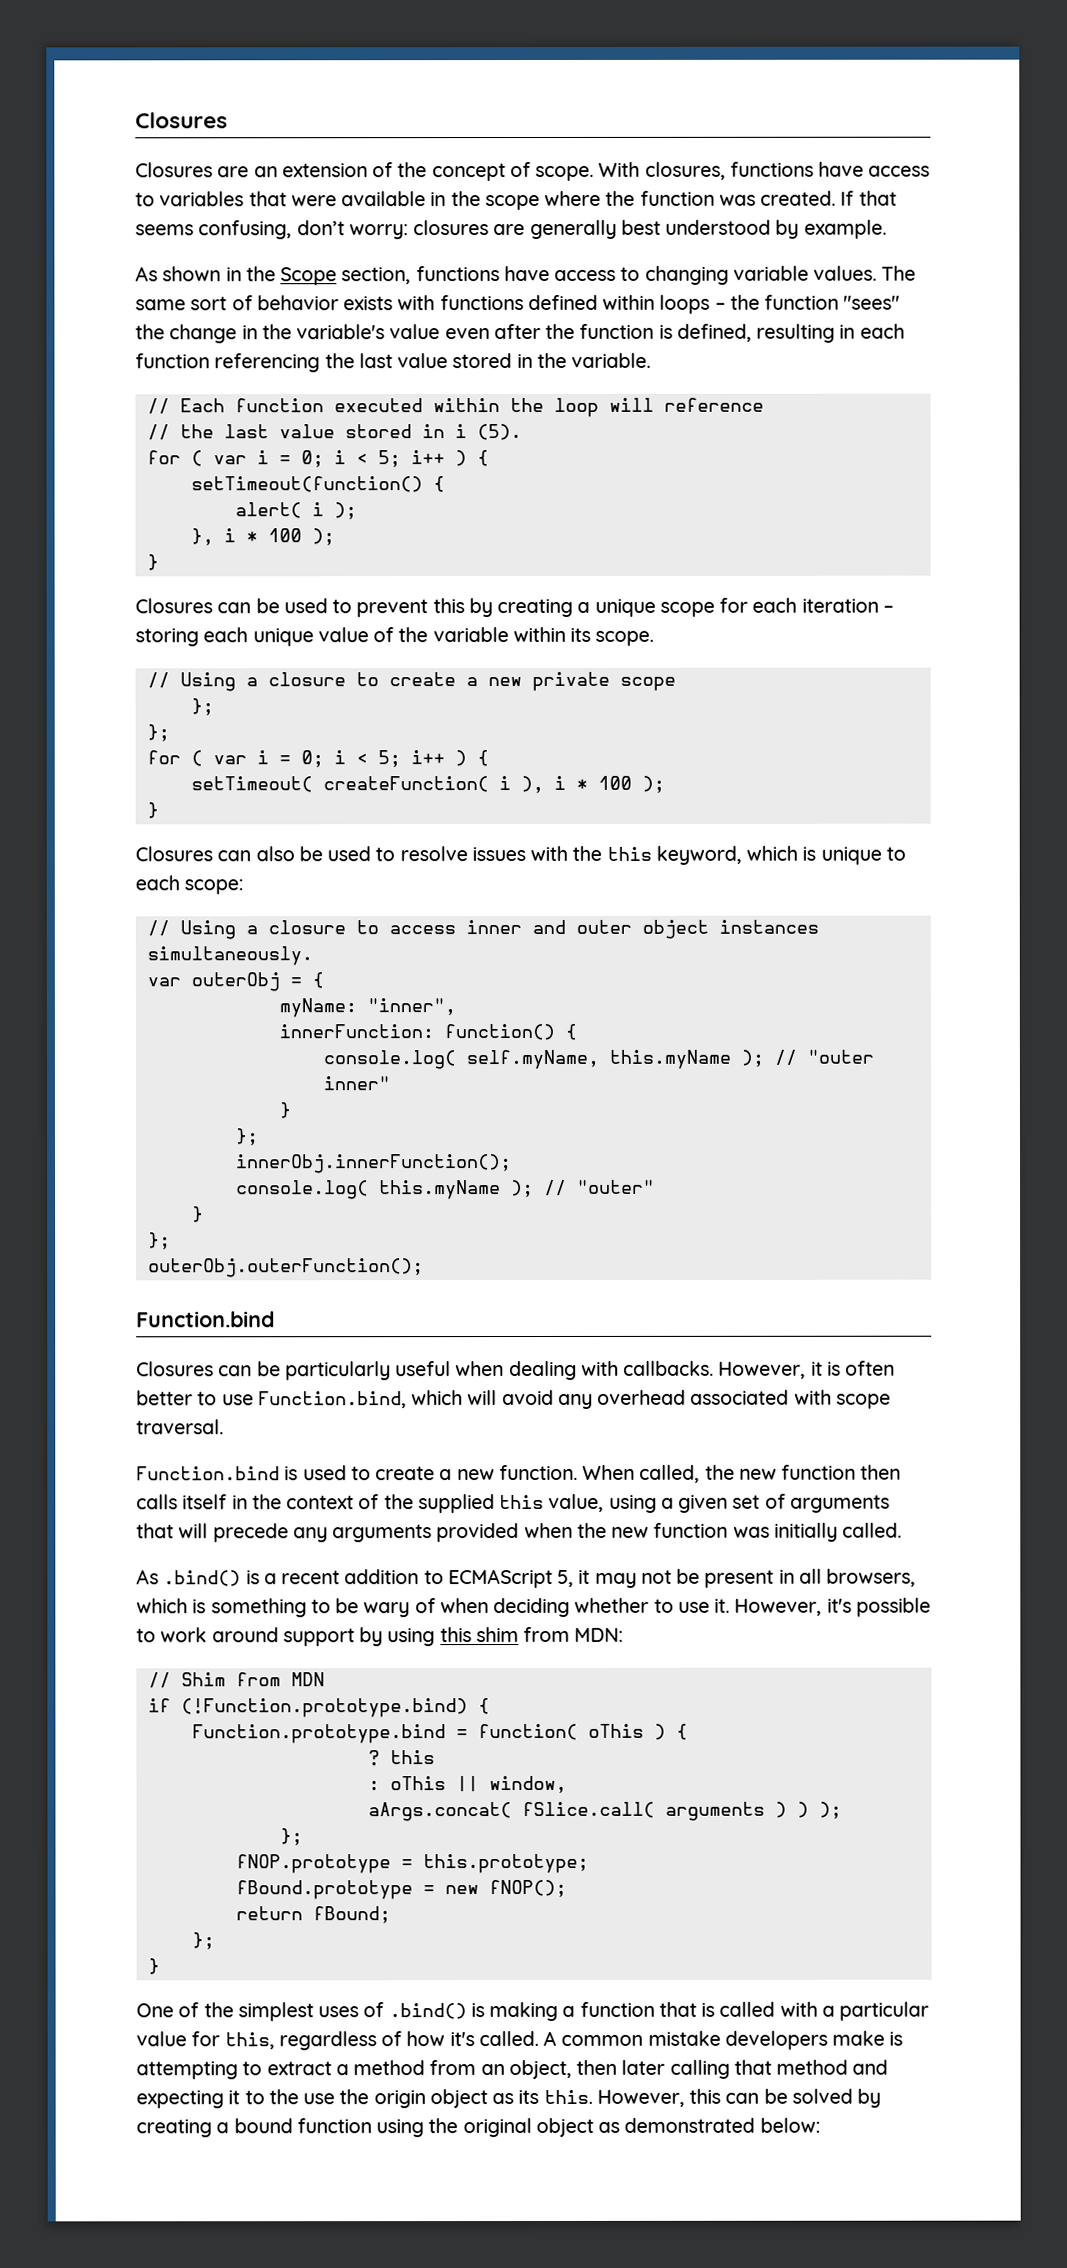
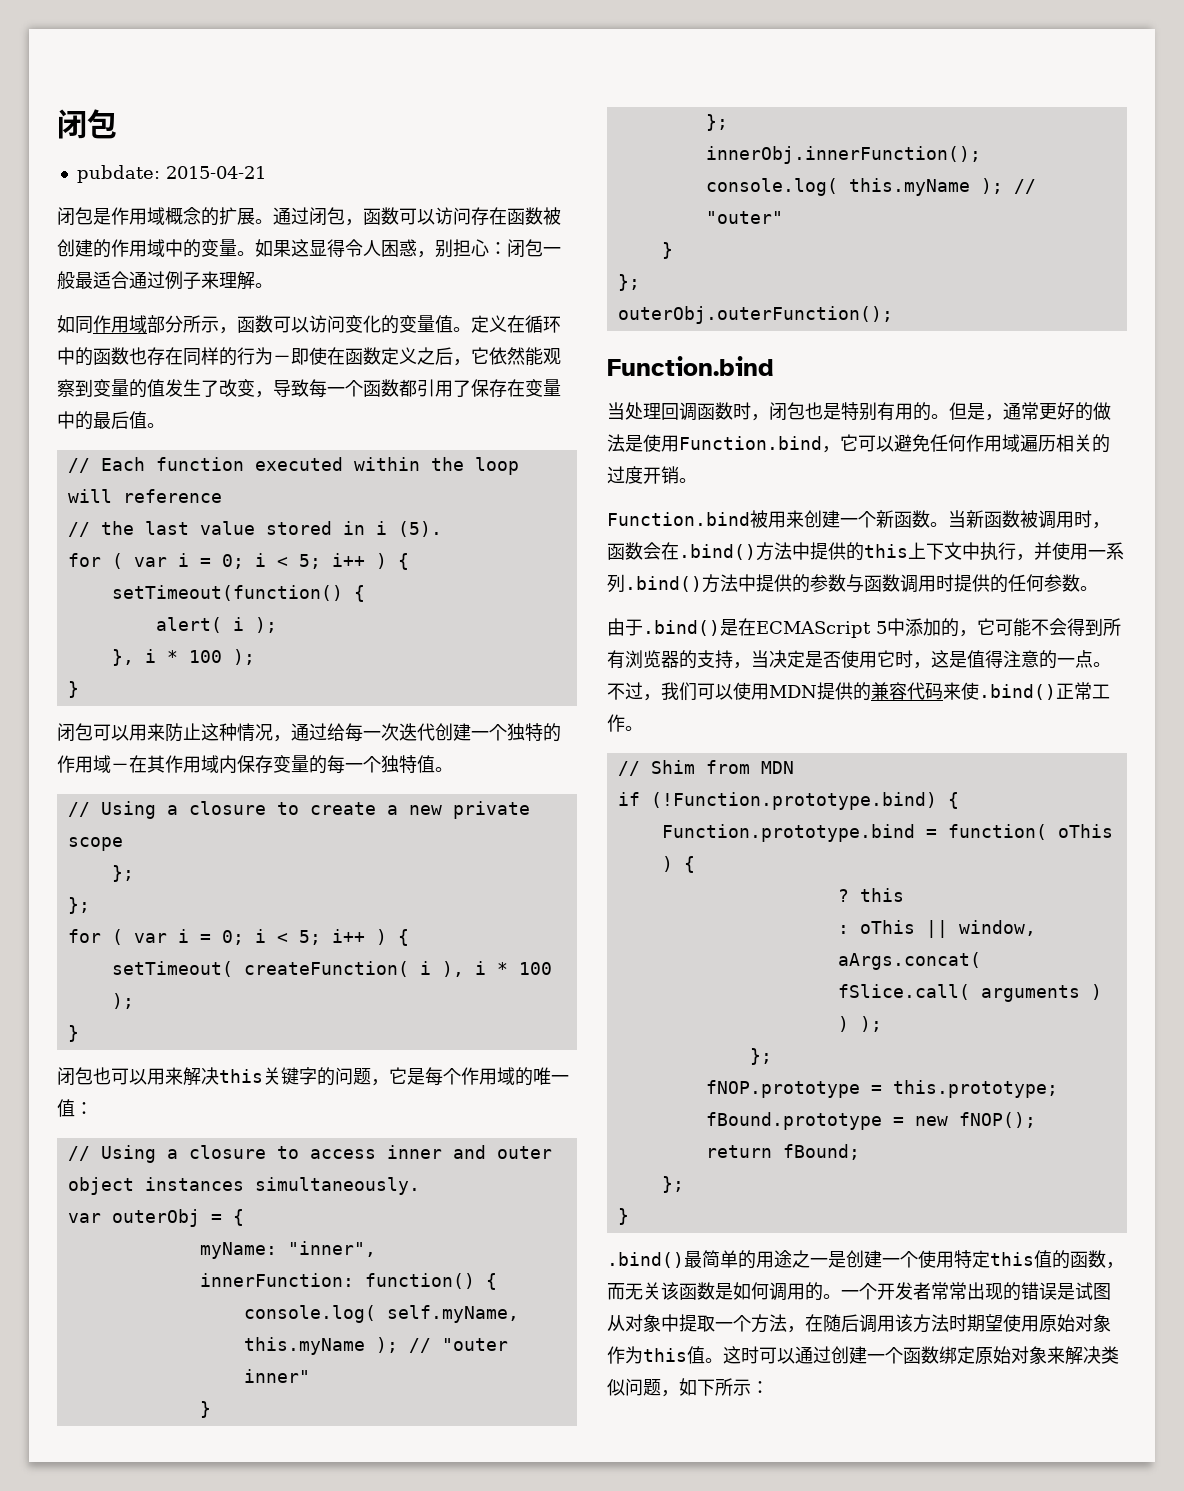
[135,112,228,129] [135,161,931,182] [135,190,897,211] [135,219,887,240] [135,265,917,286] [135,294,901,314] [135,323,905,344] [135,352,652,373] Closures // Closures are an extension of the concept of scope. With closures, functions have access to variables that were available in the scope where the function was created. If that seems confusing, don’t worry: closures are generally best understood by example. // As shown in the Scope section, functions have access to changing variable values. The same sort of behavior exists with functions defined within loops – the function "sees" the change in the variable's value even after the function is defined, resulting in each function referencing the last value stored in the variable. -> [57,109,117,139] [76,165,266,183] [57,207,561,226] [57,239,561,258] [57,271,273,290] [57,315,561,334] [57,347,561,366] [57,379,561,398] [57,411,165,430] 闭包 // pubdate: 2015-04-21 // 闭包是作用域概念的扩展。通过闭包，函数可以访问存在函数被创建的作用域中的变量。如果这显得令人困惑，别担心：闭包一般最适合通过例子来理解。 // 如同作用域部分所示，函数可以访问变化的变量值。定义在循环中的函数也存在同样的行为－即使在函数定义之后，它依然能观察到变量的值发生了改变，导致每一个函数都引用了保存在变量中的最后值。
[135,597,894,618] [135,626,655,647] Closures can be used to prevent this by creating a unique scope for each iteration – storing each unique value of the variable within its scope. -> [57,723,561,742] [57,755,453,774] 闭包可以用来防止这种情况，通过给每一次迭代创建一个独特的作用域－在其作用域内保存变量的每一个独特值。
[135,845,906,865] [135,875,245,895] Closures can also be used to resolve issues with the this keyword, which is unique to each scope: -> [57,1067,569,1086] [57,1099,93,1117] 闭包也可以用来解决this关键字的问题，它是每个作用域的唯一值：
[136,1360,896,1381] [136,1389,891,1409] [136,1419,224,1435] [136,1464,902,1483] [136,1493,890,1514] [136,1522,903,1543] [136,1568,917,1589] [136,1597,931,1618] [136,1626,625,1647] Closures can be particularly useful when dealing with callbacks. However, it is often better to use Function.bind, which will avoid any overhead associated with scope traversal. // Function.bind is used to create a new function. When called, the new function then calls itself in the context of the supplied this value, using a given set of arguments that will precede any arguments provided when the new function was initially called. // As .bind() is a recent addition to ECMAScript 5, it may not be present in all browsers, which is something to be wary of when deciding whether to use it. However, it's possible to work around support by using this shim from MDN: -> [607,402,1111,421] [607,434,1110,453] [607,466,697,484] [607,510,1110,529] [607,542,1124,561] [607,574,1098,593] [607,618,1121,638] [607,650,1111,669] [607,682,1110,701] [607,714,643,732] 当处理回调函数时，闭包也是特别有用的。但是，通常更好的做法是使用Function.bind，它可以避免任何作用域遍历相关的过度开销。 // Function.bind被用来创建一个新函数。当新函数被调用时，函数会在.bind()方法中提供的this上下文中执行，并使用一系列.bind()方法中提供的参数与函数调用时提供的任何参数。 // 由于.bind()是在ECMAScript 5中添加的，它可能不会得到所有浏览器的支持，当决定是否使用它时，这是值得注意的一点。不过，我们可以使用MDN提供的兼容代码来使.bind()正常工作。
[136,2001,930,2022] [136,2030,904,2051] [136,2059,889,2080] [136,2088,882,2109] [136,2117,821,2138] One of the simplest uses of .bind() is making a function that is called with a particular value for this, regardless of how it's called. A common mistake developers make is attempting to extract a method from an object, then later calling that method and expecting it to the use the origin object as its this. However, this can be solved by creating a bound function using the original object as demonstrated below: -> [607,1250,1124,1269] [607,1282,1111,1301] [607,1314,1111,1333] [607,1346,1119,1365] [607,1378,769,1397] .bind()最简单的用途之一是创建一个使用特定this值的函数，而无关该函数是如何调用的。一个开发者常常出现的错误是试图从对象中提取一个方法，在随后调用该方法时期望使用原始对象作为this值。这时可以通过创建一个函数绑定原始对象来解决类似问题，如下所示：

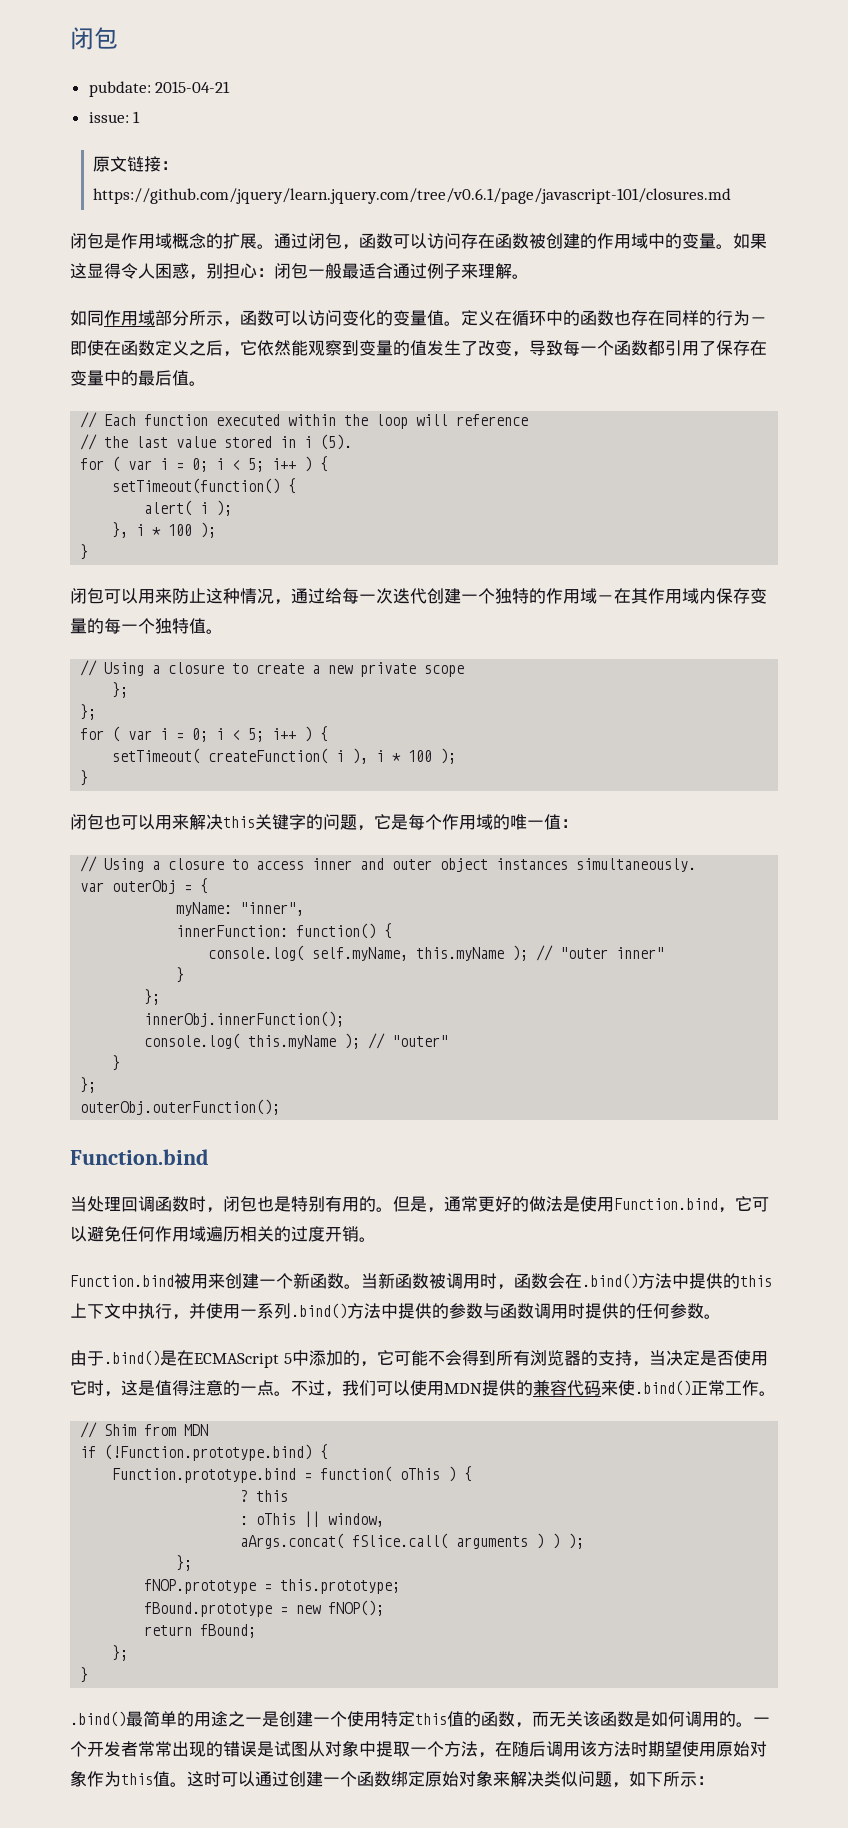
(266, 172) none -> [88,111,141,123] [93,156,179,172] [93,188,732,204] // issue: 1 // 原文链接：https://github.com/jquery/learn.jquery.com/tree/v0.6.1/page/javascript-101/closures.md

